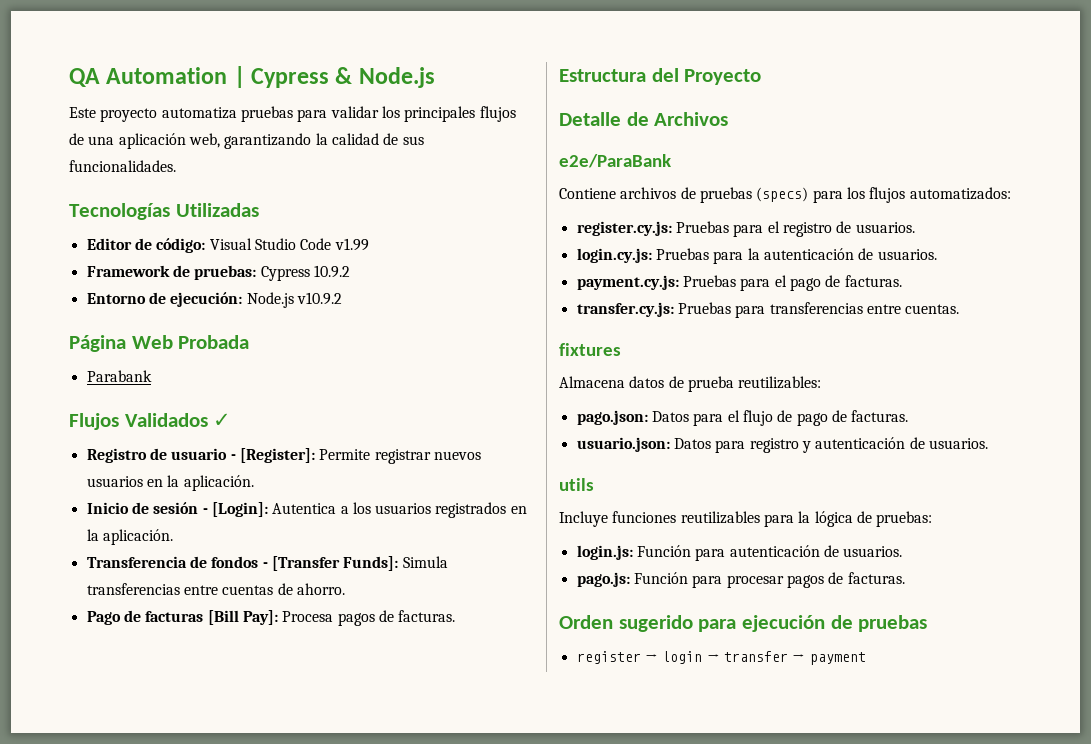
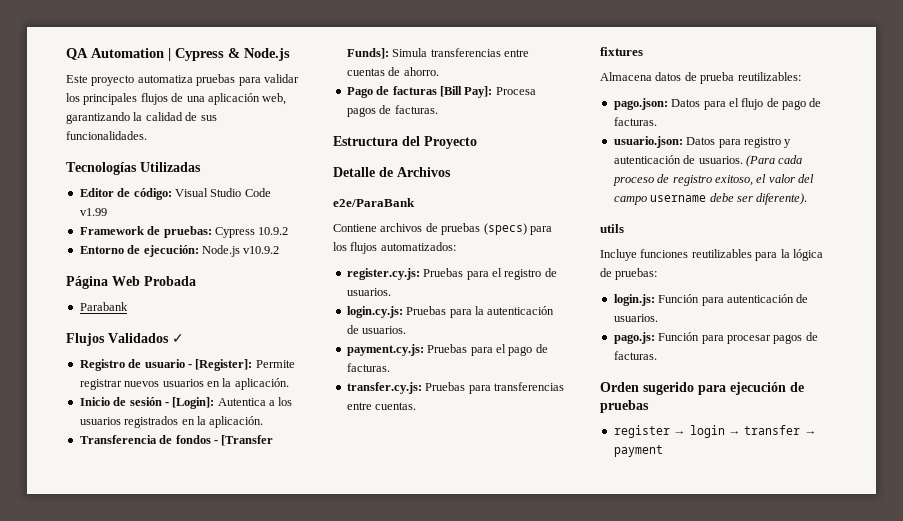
(988, 443) none -> [745,155,803,167] [612,174,814,186] [613,193,808,205] (Para cada proceso de registro exitoso, el valor del campo username debe ser diferente).

